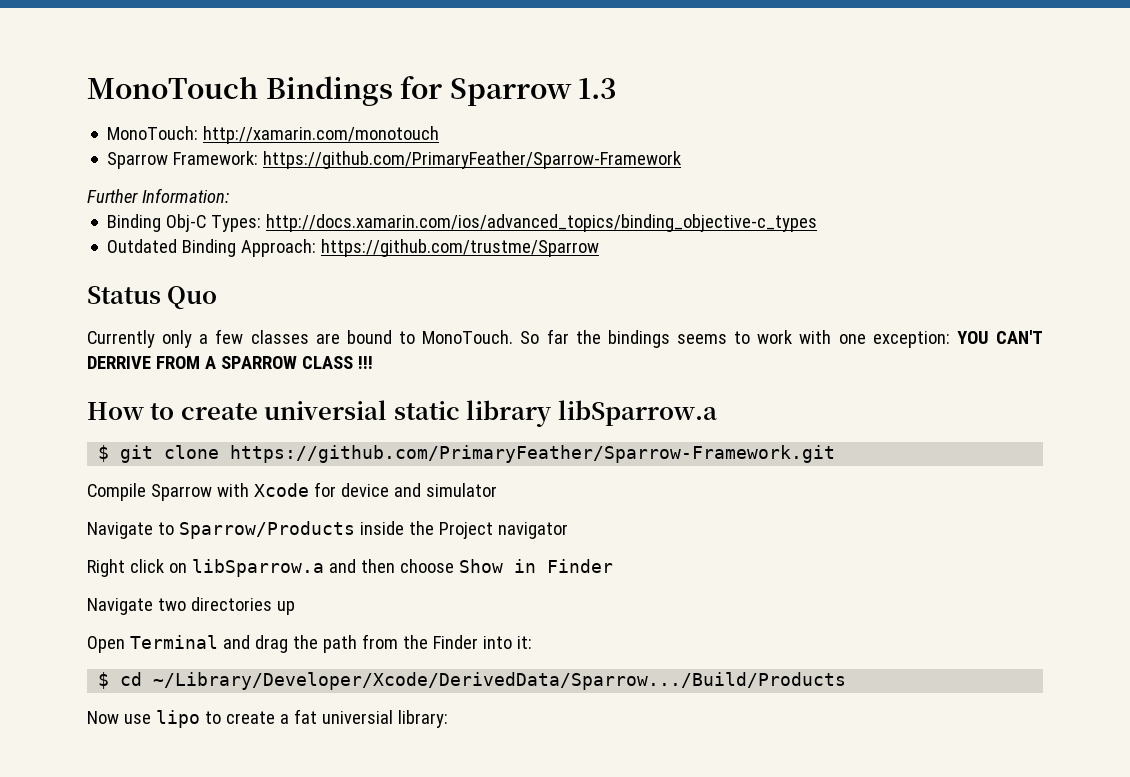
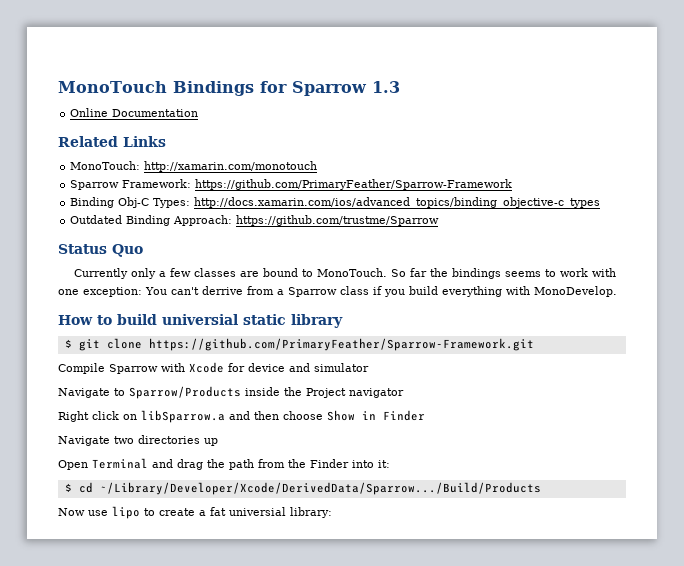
(618, 88) none -> [70,108,199,117] [58,136,166,147] // Online Documentation // Related Links
[87,188,229,203] // Further Information: -> (513, 184) none
[956,330,1043,344] [87,356,373,369] YOU CAN'T DERRIVE FROM A SPARROW CLASS !!! -> [145,286,617,297] You can't derrive from a Sparrow class if you build everything with MonoDevelop.
[180,403,258,420] create -> [117,314,157,325] build
[557,400,717,426] libSparrow.a -> (343, 321) none

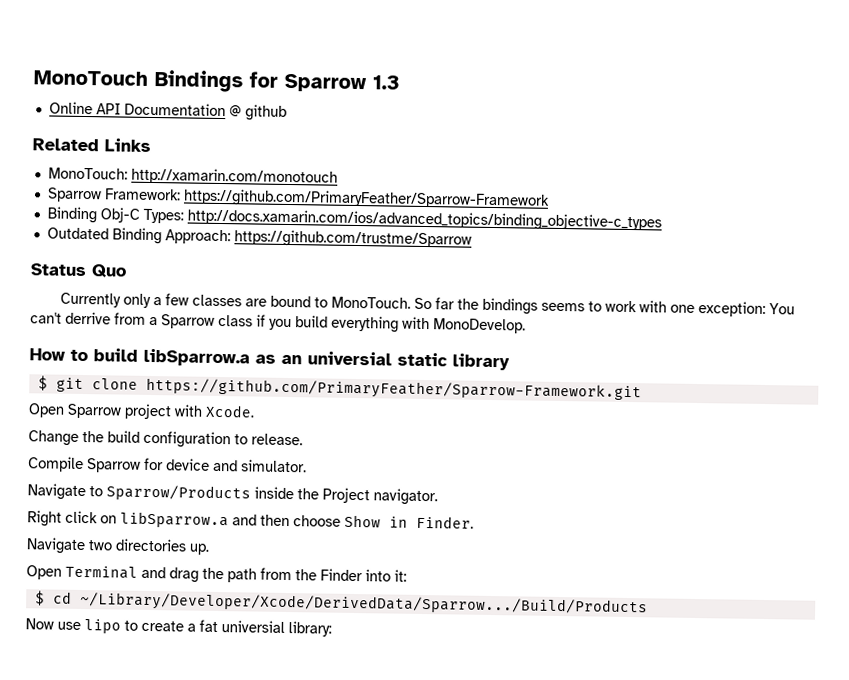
(109, 112) none -> [95,103,121,115] API
(199, 113) none -> [228,104,287,121] @ github
(157, 319) none -> [143,348,302,367] libSparrow.a as an
(534, 344) none -> [28,403,255,420] [28,430,303,449] // Open Sparrow project with Xcode. // Change the build configuration to release.
[161,362,224,373] with Xcode -> (141, 465) none
[314,363,369,372] simulator -> [241,459,307,473] simulator.
[349,388,404,398] navigator -> [373,488,438,506] navigator.
[383,410,425,421] Finder -> [416,515,474,529] Finder.
[204,438,218,446] up -> [189,543,209,555] up.

